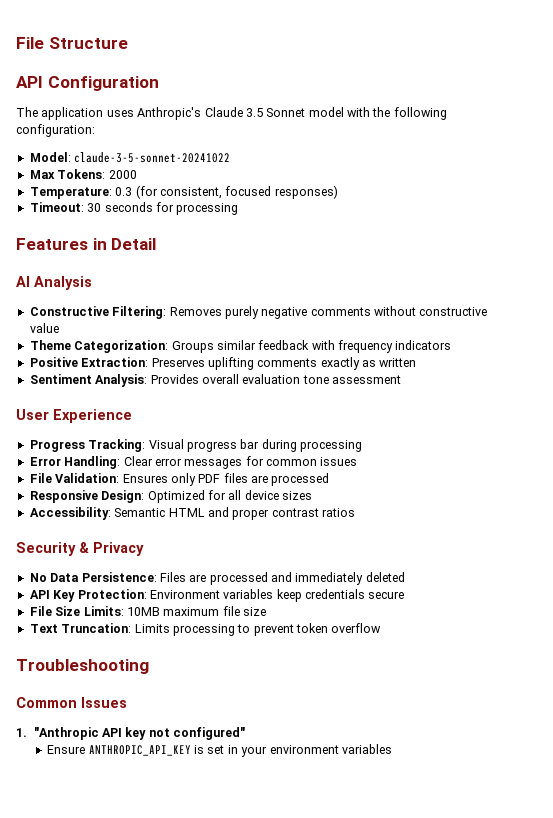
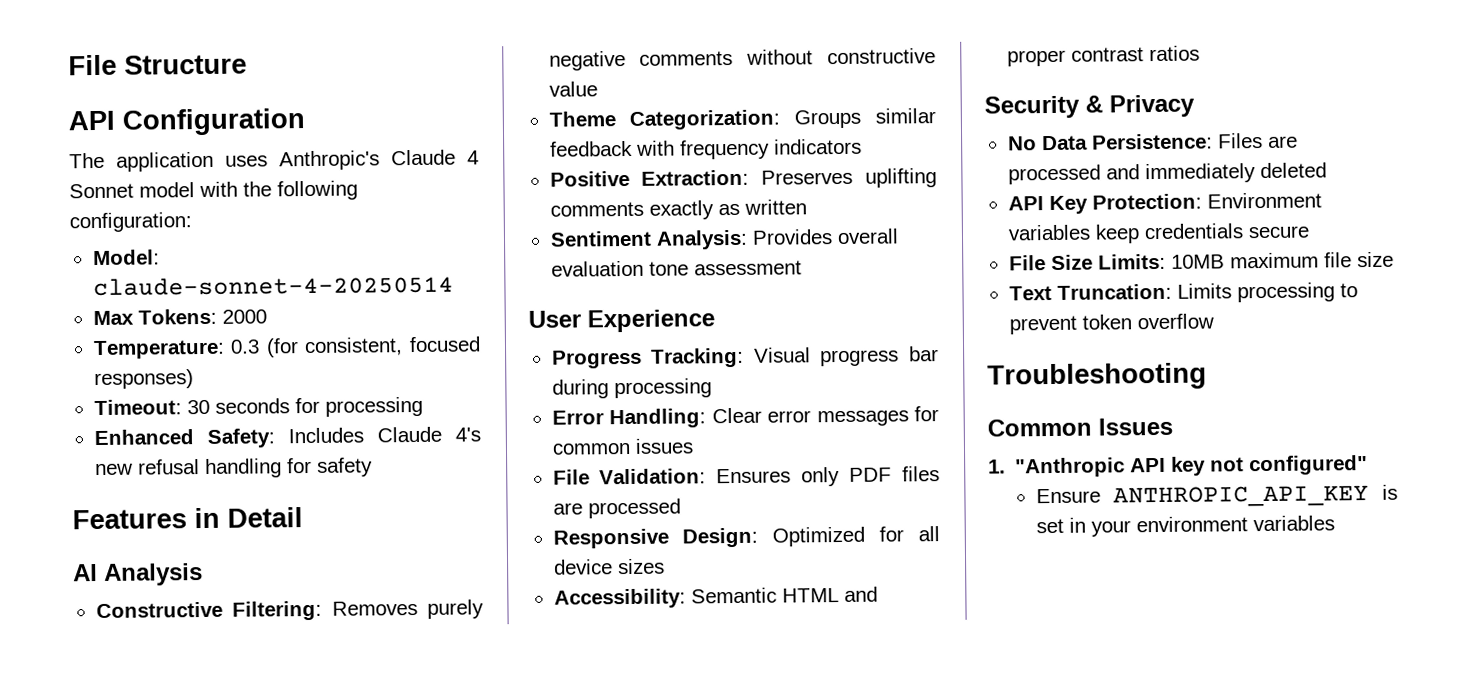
[245,108,263,117] 3.5 -> [467,150,479,165] 4
[74,152,231,163] claude-3-5-sonnet-20241022 -> [92,275,454,297] claude-sonnet-4-20250514
(239, 209) none -> [93,426,481,448] [94,457,373,478] // Enhanced Safety: Includes Claude 4's new refusal handling for safety

